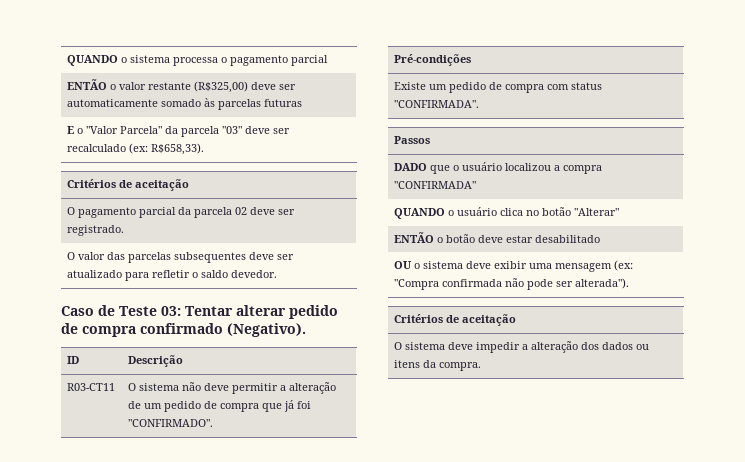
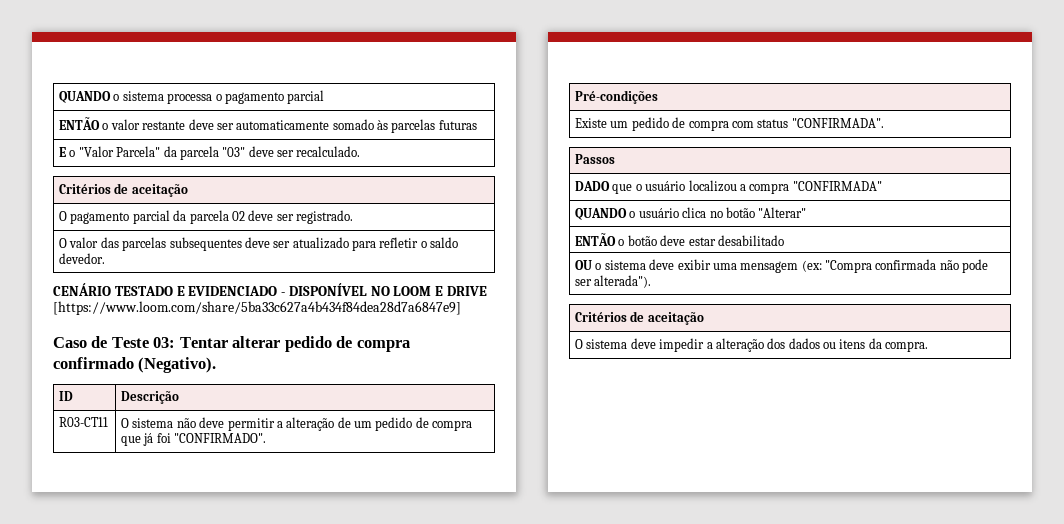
[194,81,249,93] (R$325,00) -> (186, 125) none
[67,143,205,155] recalculado (ex: R$658,33). -> [296,146,361,157] recalculado.
(278, 274) none -> [53,283,488,296] [53,301,461,315] // CENÁRIO TESTADO E EVIDENCIADO - DISPONÍVEL NO LOOM E DRIVE [https://www.loom.com/share/5ba33c627a4b434f84dea28d7a6847e9]

